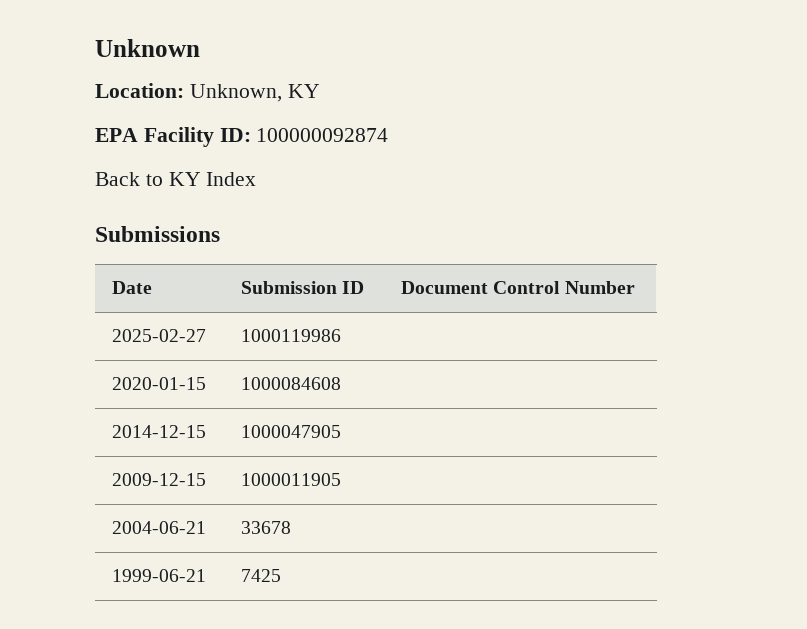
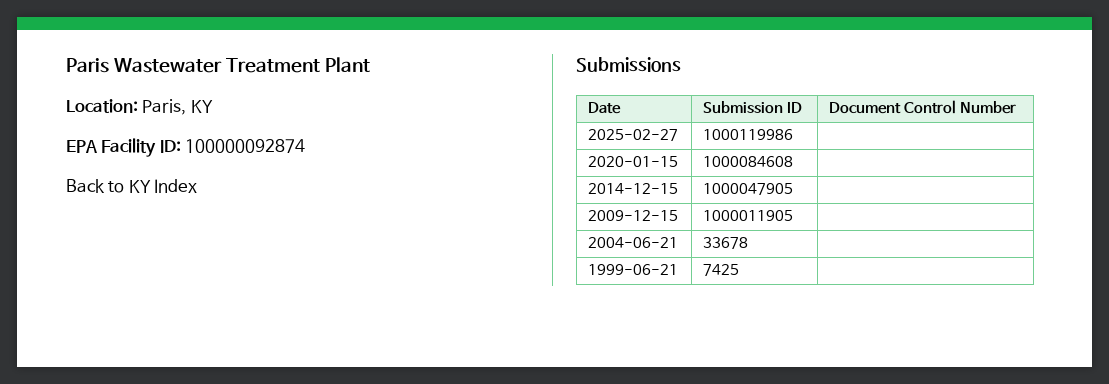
[95,39,200,57] Unknown -> [66,57,371,73] Paris Wastewater Treatment Plant
[189,84,282,102] Unknown, -> [142,99,187,115] Paris,

